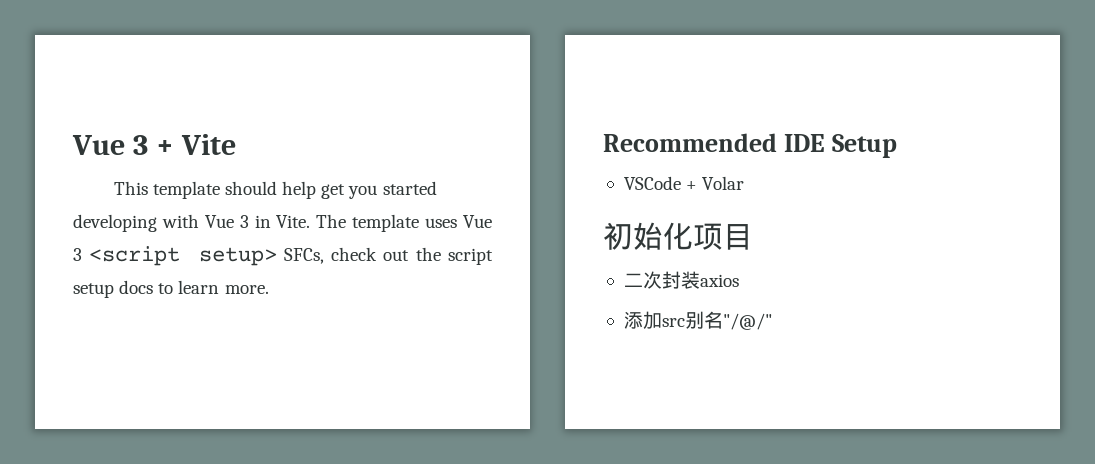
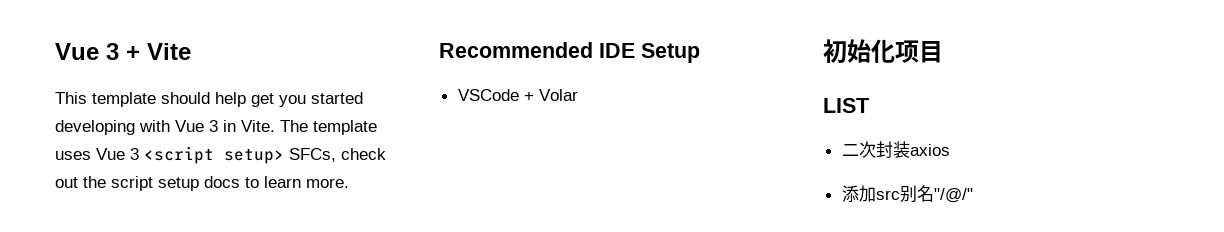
(753, 237) none -> [823,98,869,113] // LIST

